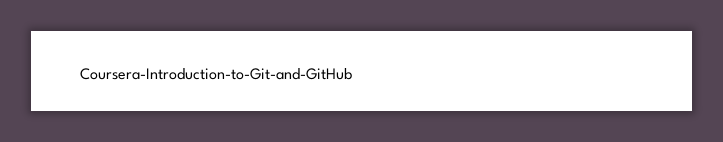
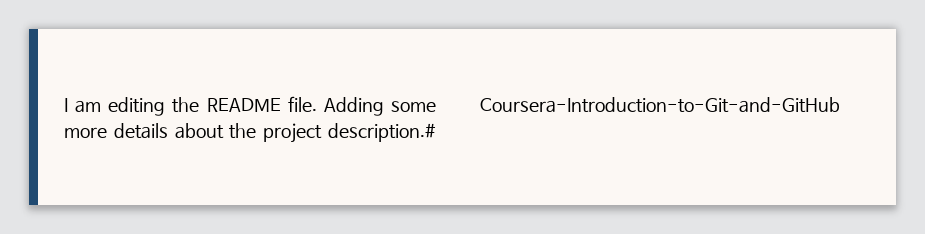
(80, 74) none -> [64,96,436,116] [64,123,437,143] I am editing the README file. Adding some more details about the project description.#

